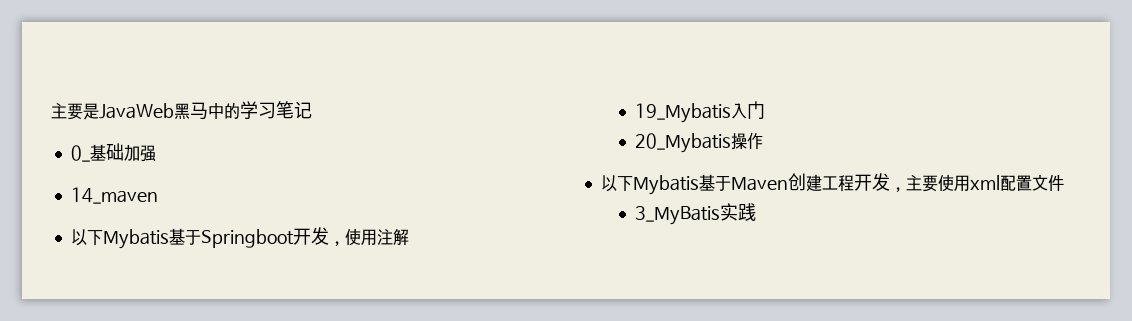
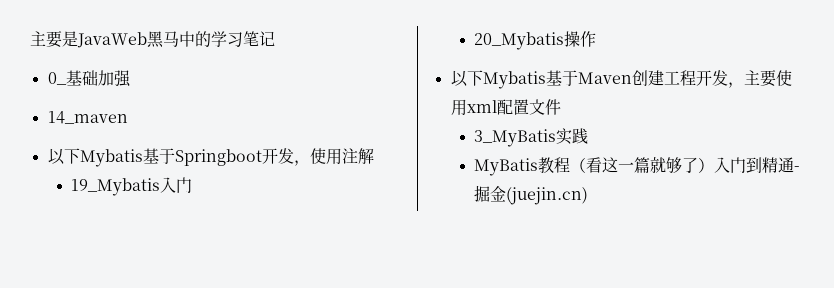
(757, 212) none -> [474,157,801,176] [474,185,589,205] // MyBatis教程（看这一篇就够了）入门到精通-掘金(juejin.cn)

